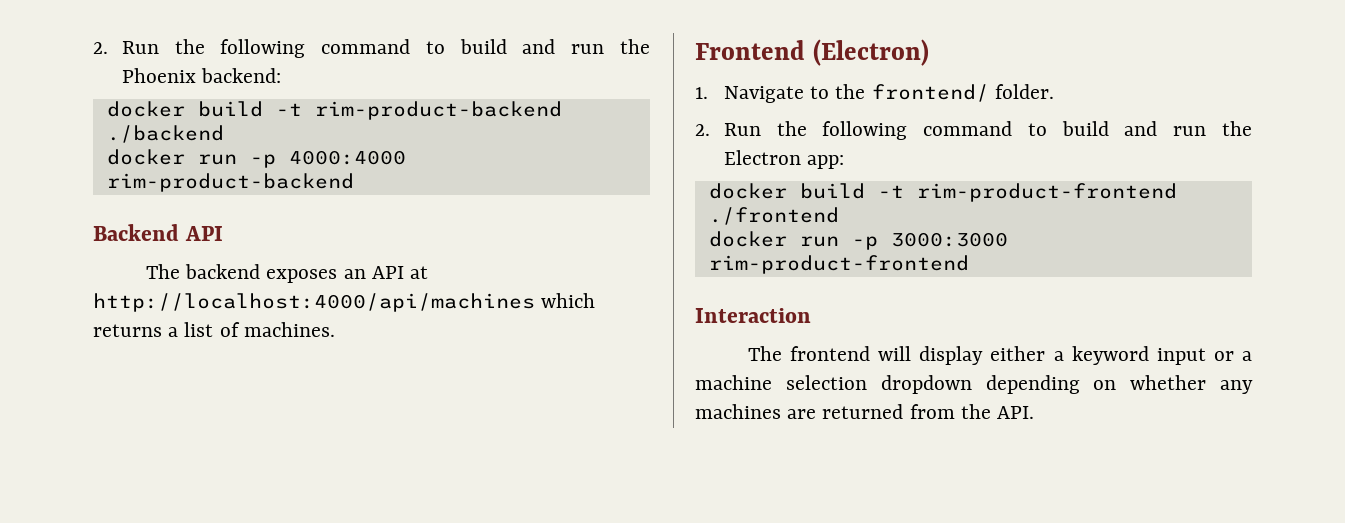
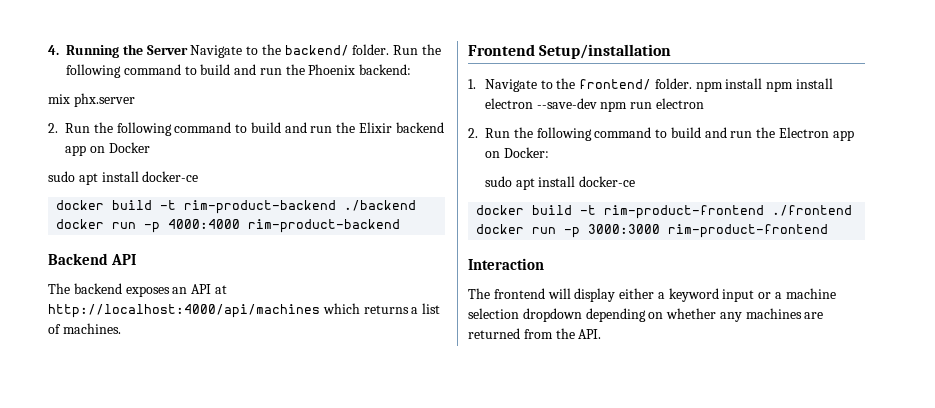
[93,42,108,54] 2. -> [48,44,390,58] 4. Running the Server Navigate to the backend/ folder.
(282, 75) none -> [48,93,135,107] [48,122,444,136] [65,142,150,156] [48,171,199,185] // mix phx.server // 2. Run the following command to build and run the Elixir backend app on Docker // sudo apt install docker-ce
[812,39,929,66] (Electron) -> [539,44,672,59] Setup/installation
(1054, 91) none -> [695,78,834,92] [484,98,704,112] npm install npm install electron --save-dev npm run electron
[807,155,845,169] app: -> [832,130,854,141] [485,147,549,158] [484,176,636,190] app on Docker: // sudo apt install docker-ce

